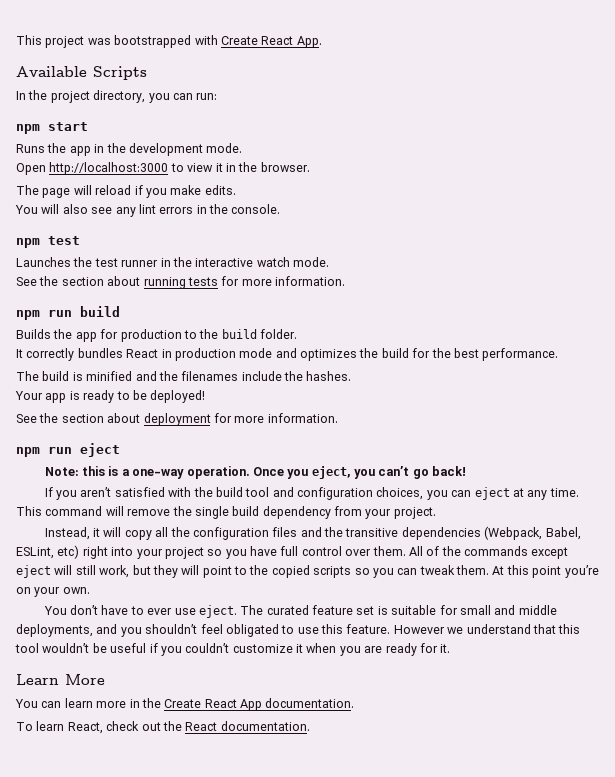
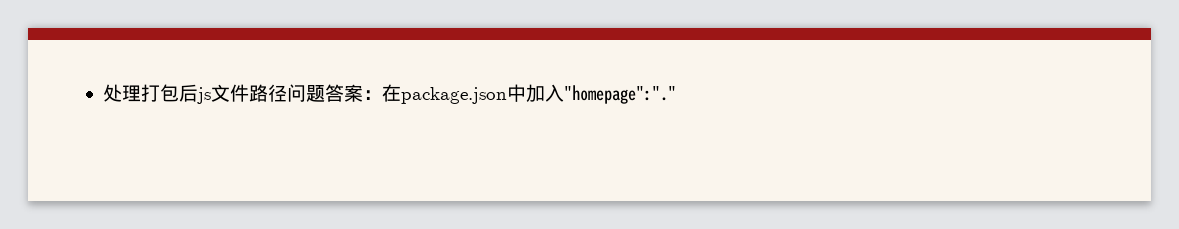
[16,35,322,48] [16,66,147,80] [16,90,218,103] [16,122,88,134] [16,143,243,156] [16,162,310,175] [16,185,236,198] [15,204,281,217] [16,236,80,248] [16,257,329,267] [16,276,345,289] [16,306,120,320] [16,329,297,342] [16,348,559,361] [16,371,352,381] [15,390,206,403] [16,413,338,426] [16,443,120,457] [44,466,467,479] [44,487,579,500] [16,506,436,519] [44,526,581,540] [16,545,569,559] [16,565,599,578] [16,587,90,597] [43,605,557,618] [16,624,581,637] [15,643,451,656] [16,674,105,685] [15,698,355,711] [16,721,310,734] This project was bootstrapped with Create React App. // Available Scripts // In the project directory, you can run: // npm start // Runs the app in the development mode. // Open http://localhost:3000 to view it in the browser. // The page will reload if you make edits. // You will also see any lint errors in the console. // npm test // Launches the test runner in the interactive watch mode. // See the section about running tests for more information. // npm run build // Builds the app for production to the build folder. // It correctly bundles React in production mode and optimizes the build for the best performance. // The build is minified and the filenames include the hashes. // Your app is ready to be deployed! // See the section about deployment for more information. // npm run eject // Note: this is a one-way operation. Once you eject, you can’t go back! // If you aren’t satisfied with the build tool and configuration choices, you can eject at any time. This command will remove the single build dependency from your project. // Instead, it will copy all the configuration files and the transitive dependencies (Webpack, Babel, ESLint, etc) right into your project so you have full control over them. All of the commands except eject will still work, but they will point to the copied scripts so you can tweak them. At this point you’re on your own. // You don’t have to ever use eject. The curated feature set is suitable for small and middle deployments, and you shouldn’t feel obligated to use this feature. However we understand that this tool wouldn’t be useful if you couldn’t customize it when you are ready for it. // Learn More // You can learn more in the Create React App documentation. // To learn React, check out the React documentation. -> [102,84,676,104] 处理打包后js文件路径问题答案：在package.json中加入"homepage":"."

